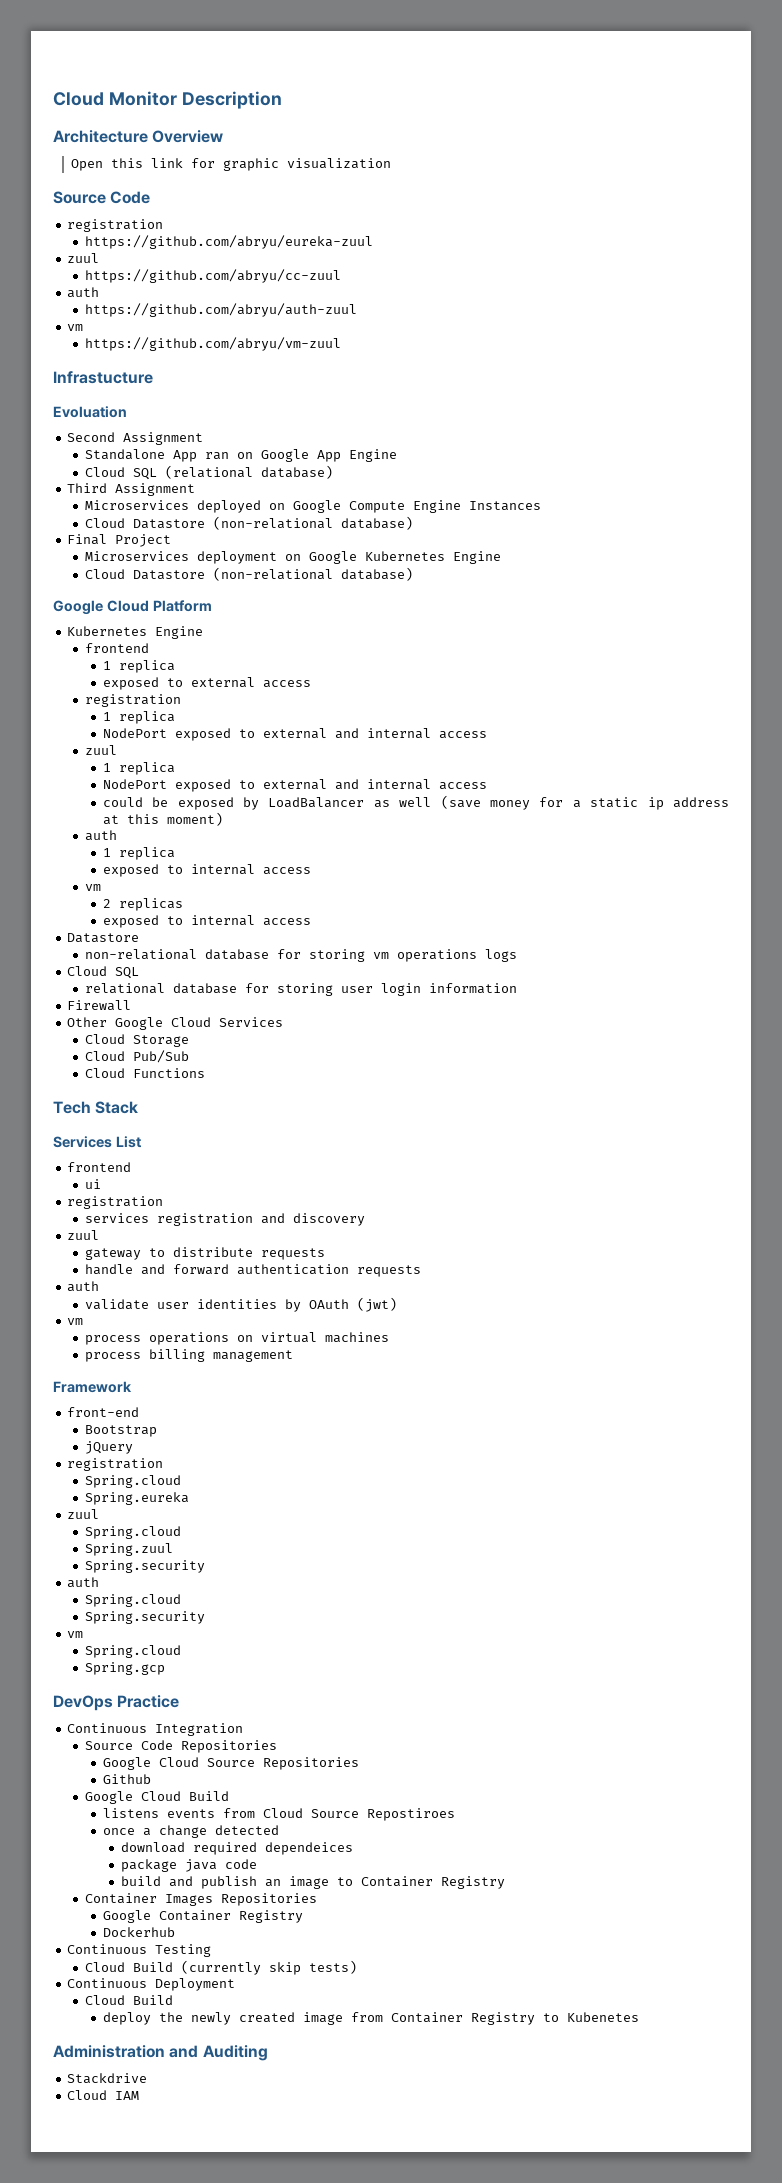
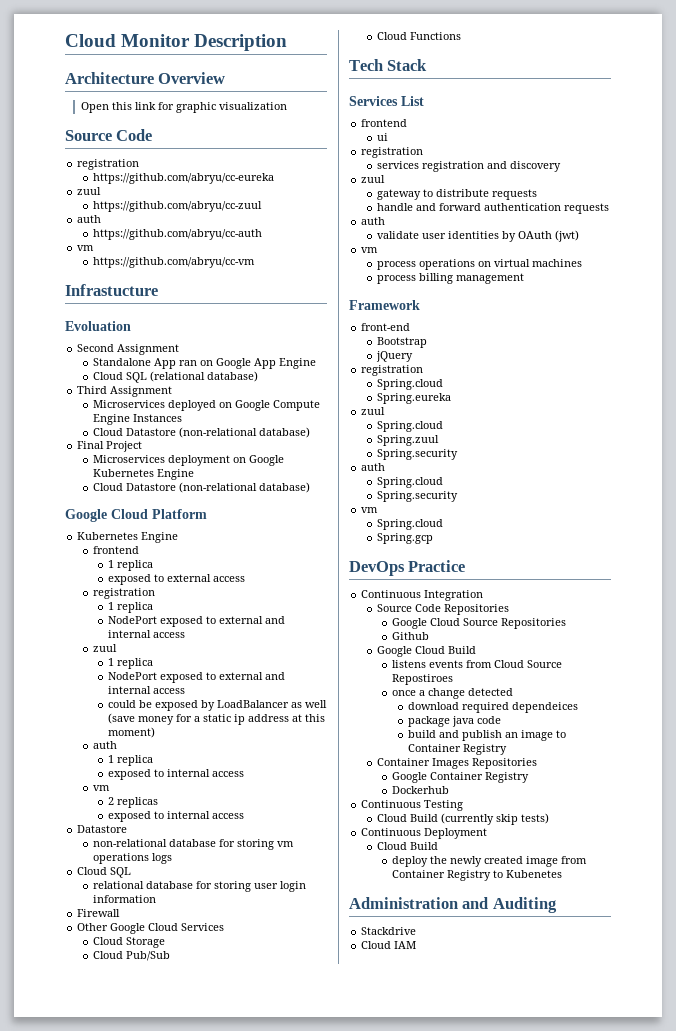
[85,235,374,249] https://github.com/abryu/eureka-zuul -> [92,173,274,184] https://github.com/abryu/cc-eureka
[85,303,358,317] [67,324,84,331] [85,337,342,351] https://github.com/abryu/auth-zuul // vm // https://github.com/abryu/vm-zuul -> [92,229,262,240] [77,245,95,251] [92,257,255,268] https://github.com/abryu/cc-auth // vm // https://github.com/abryu/cc-vm

